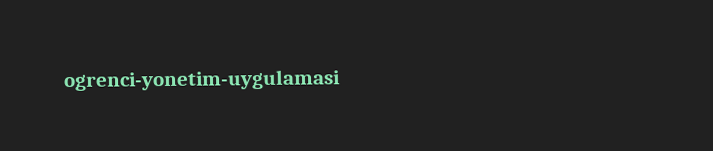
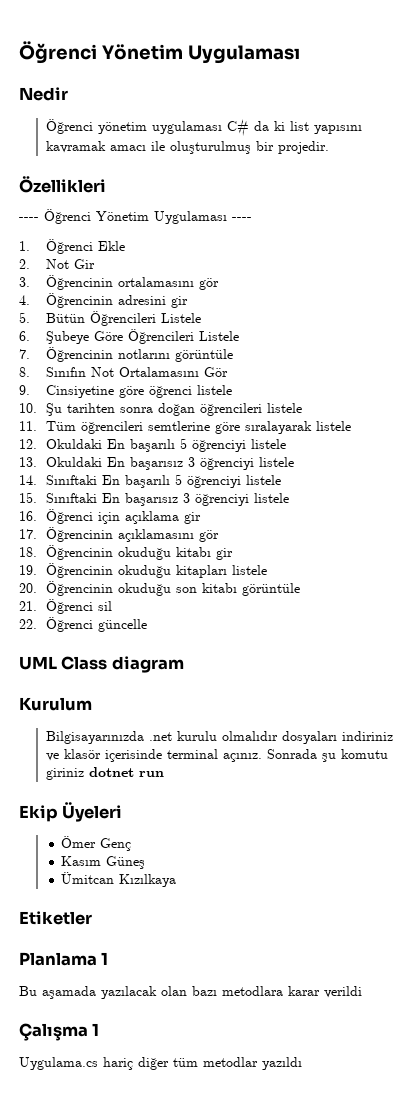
[63,69,341,92] ogrenci-yonetim-uygulamasi -> [19,41,300,64] [19,87,68,101] [45,119,362,137] [45,141,329,154] [19,176,106,193] [19,209,252,224] [19,239,125,254] [19,259,95,269] [19,275,219,290] [19,293,188,308] [19,311,201,326] [19,329,239,344] [19,347,233,362] [19,367,228,377] [19,385,232,398] [19,403,302,416] [19,421,351,434] [19,438,286,452] [19,457,294,470] [19,474,281,488] [19,492,289,506] [19,509,201,524] [19,527,219,542] [19,545,233,560] [19,563,267,578] [19,581,300,596] [19,599,112,614] [19,617,147,632] [19,656,184,673] [19,697,92,711] [45,731,393,744] [45,749,388,762] [45,767,164,780] [19,802,123,822] [61,836,132,851] [61,856,146,869] [61,872,177,887] [19,911,92,925] [19,952,109,966] [19,986,362,999] [19,1023,100,1041] [19,1057,302,1070] Öğrenci Yönetim Uygulaması // Nedir // Öğrenci yönetim uygulaması C# da ki list yapısını kavramak amacı ile oluşturulmuş bir projedir. // Özellikleri // ---- Öğrenci Yönetim Uygulaması ---- // 1. Öğrenci Ekle // 2. Not Gir // 3. Öğrencinin ortalamasını gör // 4. Öğrencinin adresini gir // 5. Bütün Öğrencileri Listele // 6. Şubeye Göre Öğrencileri Listele // 7. Öğrencinin notlarını görüntüle // 8. Sınıfın Not Ortalamasını Gör // 9. Cinsiyetine göre öğrenci listele // 10. Şu tarihten sonra doğan öğrencileri listele // 11. Tüm öğrencileri semtlerine göre sıralayarak listele // 12. Okuldaki En başarılı 5 öğrenciyi listele // 13. Okuldaki En başarısız 3 öğrenciyi listele // 14. Sınıftaki En başarılı 5 öğrenciyi listele // 15. Sınıftaki En başarısız 3 öğrenciyi listele // 16. Öğrenci için açıklama gir // 17. Öğrencinin açıklamasını gör // 18. Öğrencinin okuduğu kitabı gir // 19. Öğrencinin okuduğu kitapları listele // 20. Öğrencinin okuduğu son kitabı görüntüle // 21. Öğrenci sil // 22. Öğrenci güncelle // UML Class diagram // Kurulum // Bilgisayarınızda .net kurulu olmalıdır dosyaları indiriniz ve klasör içerisinde terminal açınız. Sonrada şu komutu giriniz dotnet run // Ekip Üyeleri // Ömer Genç // Kasım Güneş // Ümitcan Kızılkaya // Etiketler // Planlama 1 // Bu aşamada yazılacak olan bazı metodlara karar verildi // Çalışma 1 // Uygulama.cs hariç diğer tüm metodlar yazıldı

